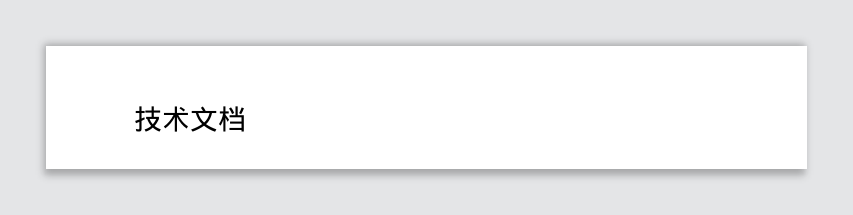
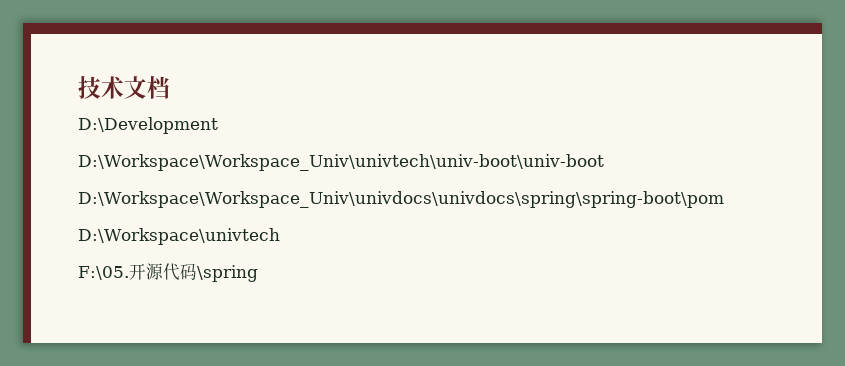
(246, 119) none -> [78,117,218,134] [78,154,604,171] [78,191,724,208] [78,228,280,245] [78,263,258,282] // D:\Development // D:\Workspace\Workspace_Univ\univtech\univ-boot\univ-boot // D:\Workspace\Workspace_Univ\univdocs\univdocs\spring\spring-boot\pom // D:\Workspace\univtech // F:\05.开源代码\spring

